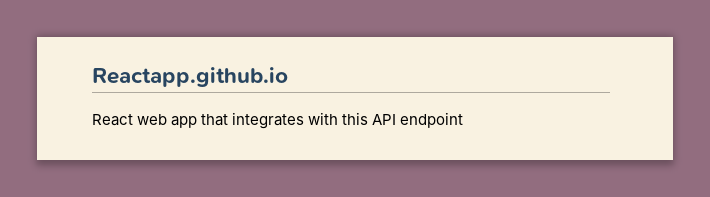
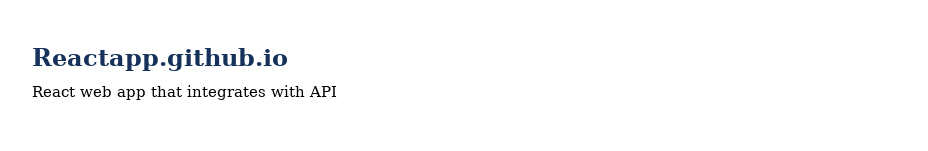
[342,112,464,128] this API endpoint -> [309,86,337,97] API

